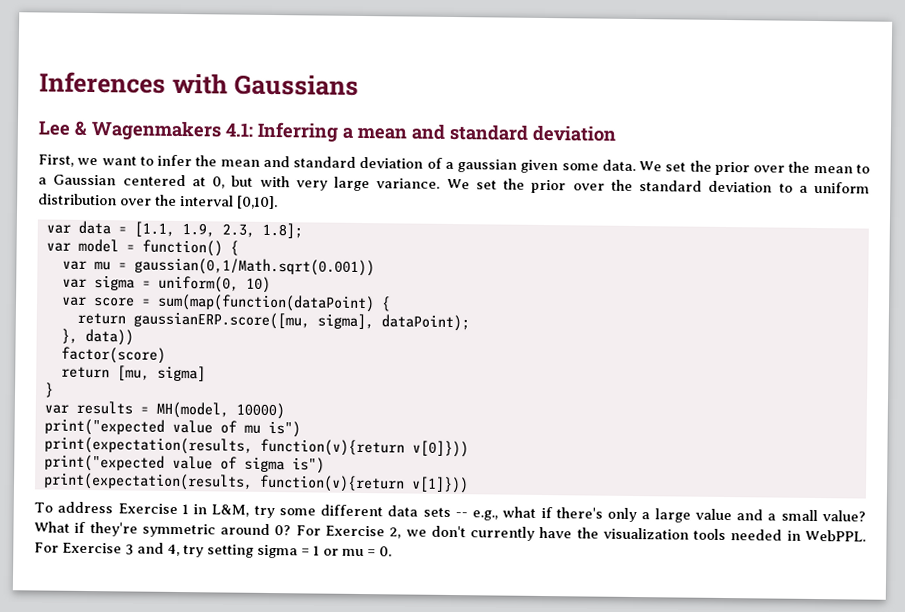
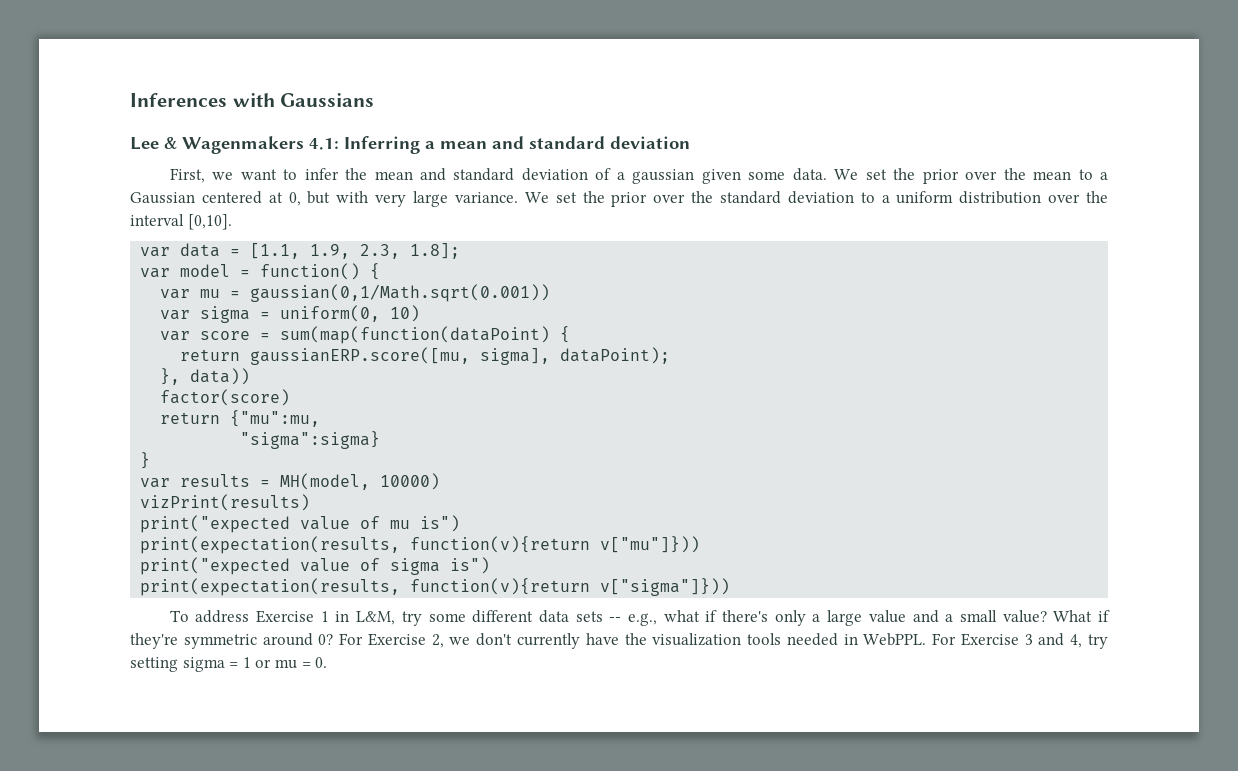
[116,365,206,382] [mu, sigma] -> [230,410,321,427] [240,431,381,449] {"mu":mu, // "sigma":sigma}
(285, 411) none -> [140,494,311,511] // vizPrint(results)
[411,440,469,458] v[0]})) -> [600,536,701,553] v["mu"]}))
[410,476,469,494] v[1]})) -> [600,578,731,596] v["sigma"]}))

